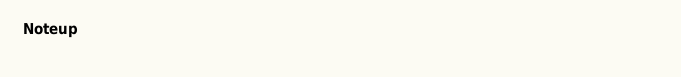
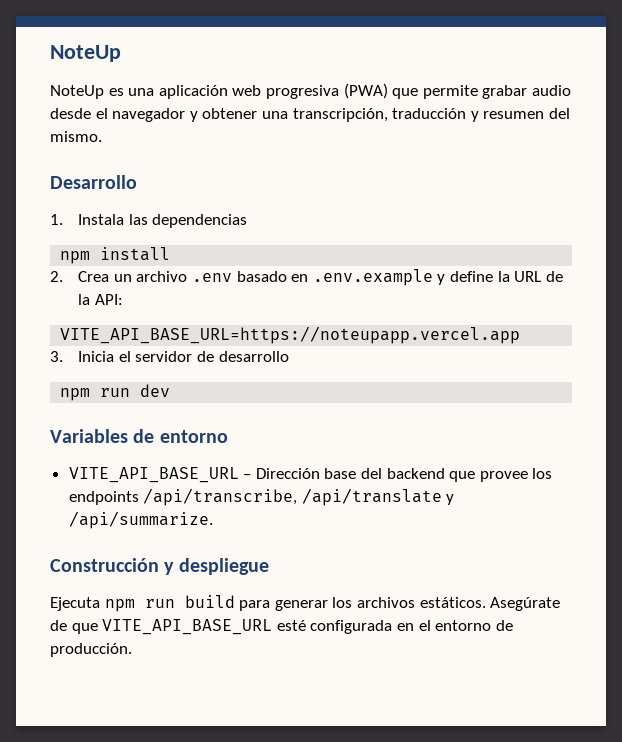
[23,23,78,38] Noteup -> [50,45,121,62] [50,83,571,99] [50,108,570,122] [50,131,102,142] [50,175,137,189] [50,214,248,228] [60,247,171,264] [50,269,563,286] [78,294,123,305] [60,326,521,344] [50,351,289,362] [60,384,171,401] [50,429,228,443] [68,467,553,483] [68,488,455,506] [68,511,213,529] [50,558,269,575] [50,595,561,612] [50,619,513,635] [50,643,132,657] NoteUp // NoteUp es una aplicación web progresiva (PWA) que permite grabar audio desde el navegador y obtener una transcripción, traducción y resumen del mismo. // Desarrollo // 1. Instala las dependencias // npm install // 2. Crea un archivo .env basado en .env.example y define la URL de la API: // VITE_API_BASE_URL=https://noteupapp.vercel.app // 3. Inicia el servidor de desarrollo // npm run dev // Variables de entorno // VITE_API_BASE_URL – Dirección base del backend que provee los endpoints /api/transcribe, /api/translate y /api/summarize. // Construcción y despliegue // Ejecuta npm run build para generar los archivos estáticos. Asegúrate de que VITE_API_BASE_URL esté configurada en el entorno de producción.

